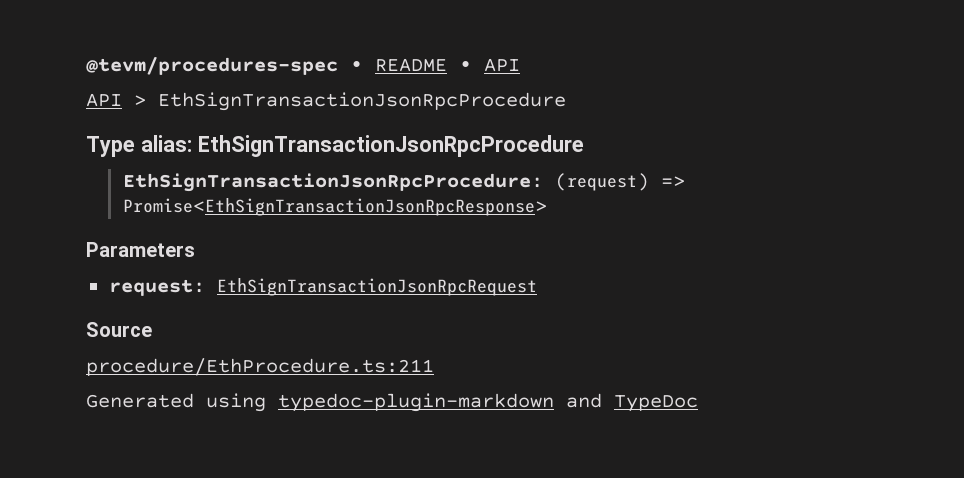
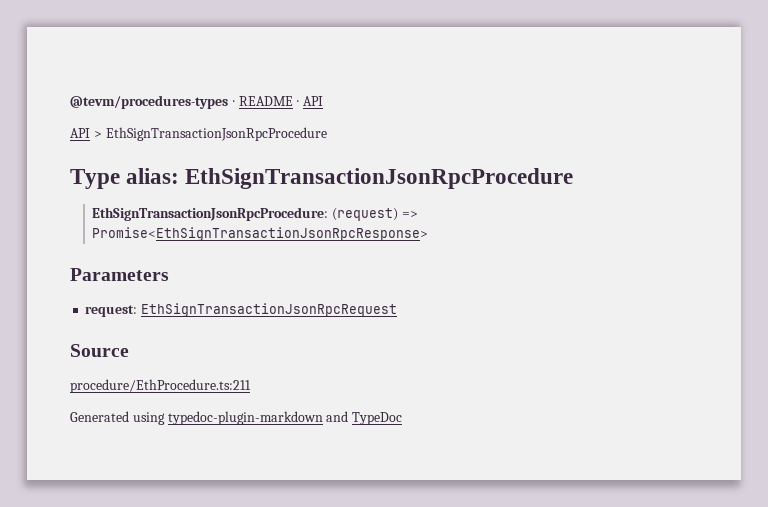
[86,57,338,75] @tevm/procedures-spec -> [70,95,228,109] @tevm/procedures-types

